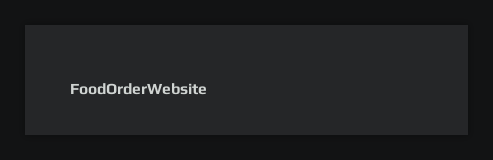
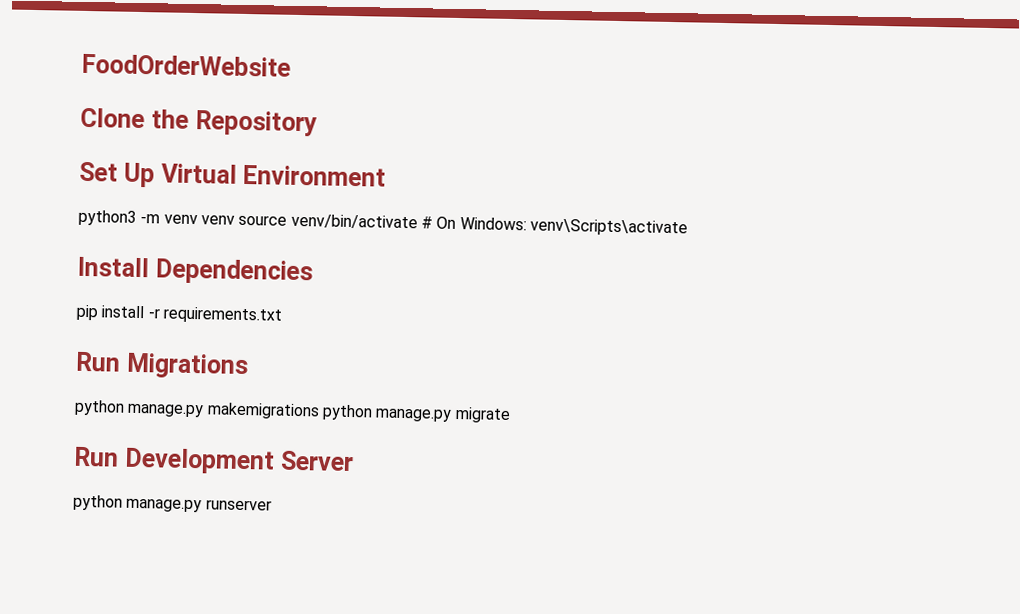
(207, 89) none -> [80,107,318,137] [79,161,387,188] [78,209,688,237] [77,256,313,286] [76,304,282,324] [75,351,249,380] [74,399,511,424] [73,446,354,475] [73,494,272,513] // Clone the Repository // Set Up Virtual Environment // python3 -m venv venv source venv/bin/activate # On Windows: venv\Scripts\activate // Install Dependencies // pip install -r requirements.txt // Run Migrations // python manage.py makemigrations python manage.py migrate // Run Development Server // python manage.py runserver

